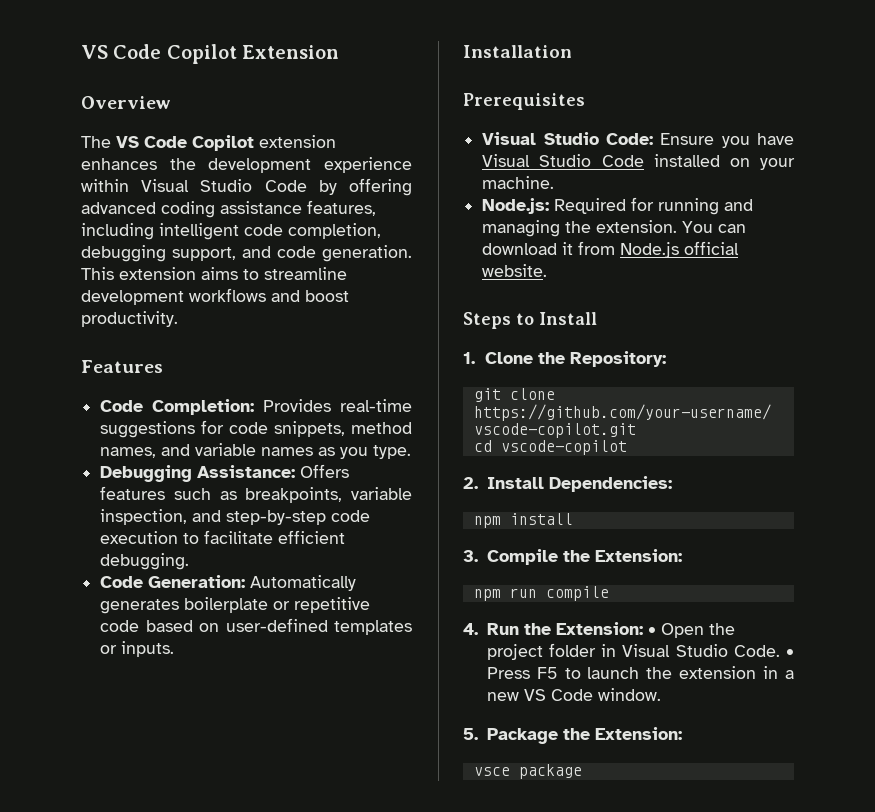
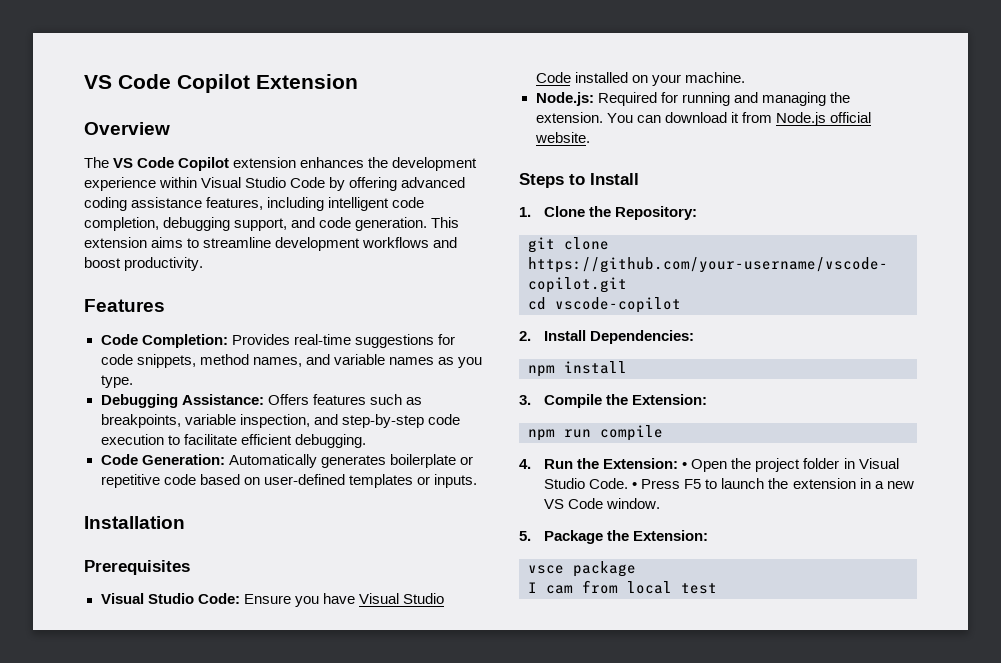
(582, 771) none -> [528,580,717,594] // I cam from local test

